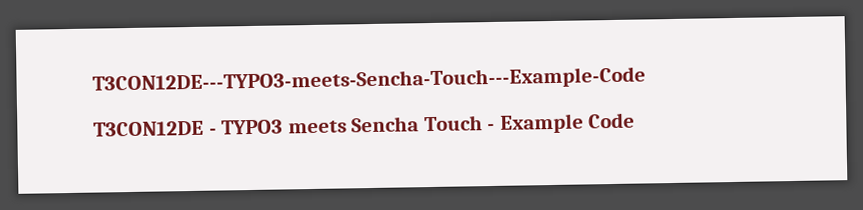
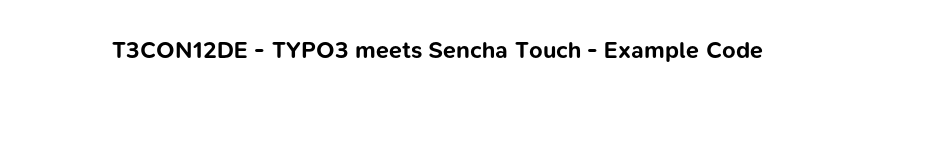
[92,66,646,95] T3CON12DE---TYPO3-meets-Sencha-Touch---Example-Code // -> (112, 50) none

